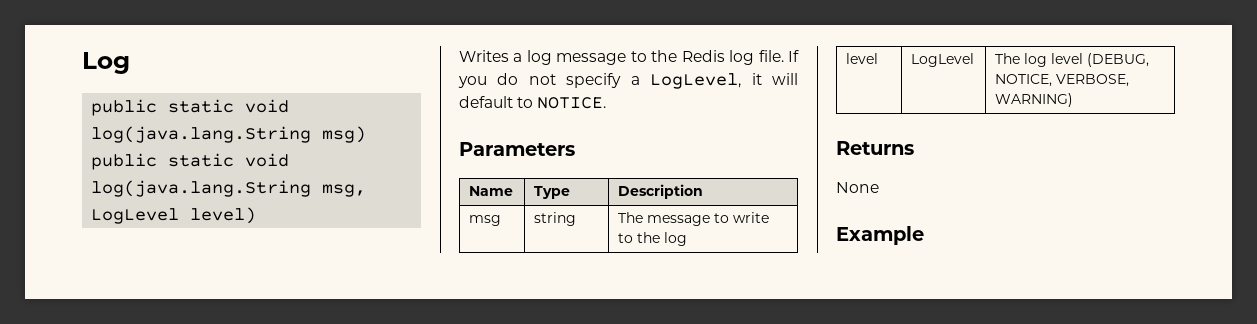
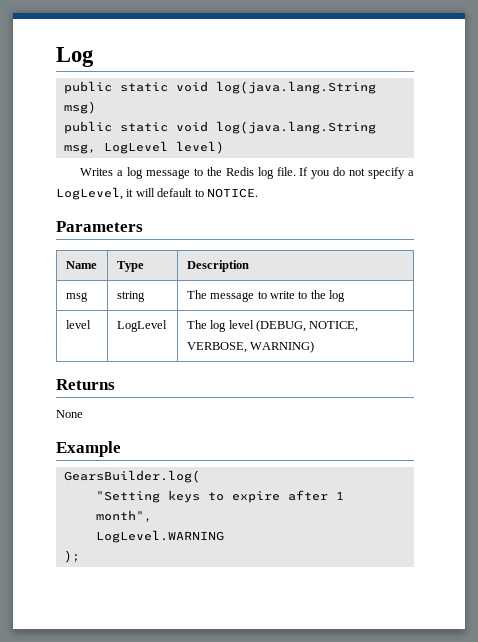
(924, 235) none -> [63,470,200,483] [95,490,344,503] [95,510,152,522] [95,530,224,543] [63,550,80,563] // GearsBuilder.log( // "Setting keys to expire after 1 month", // LogLevel.WARNING // );

